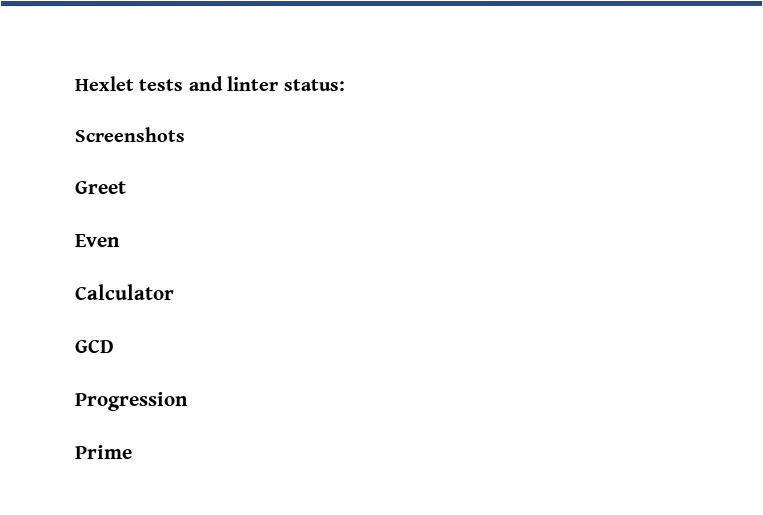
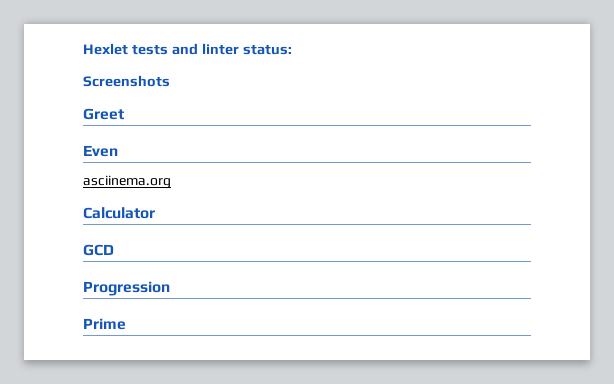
(120, 241) none -> [83,175,171,189] // asciinema.org

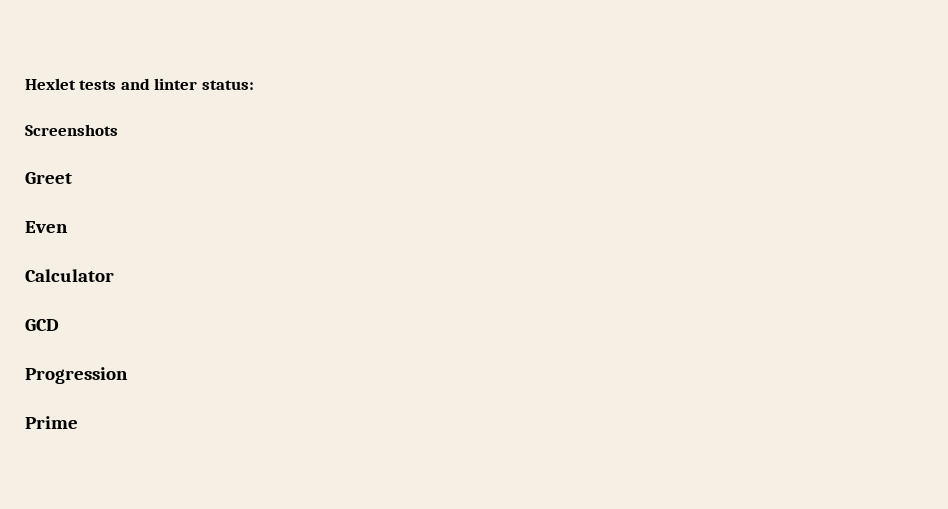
[83,175,171,189] // asciinema.org -> (68, 227) none

